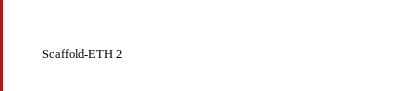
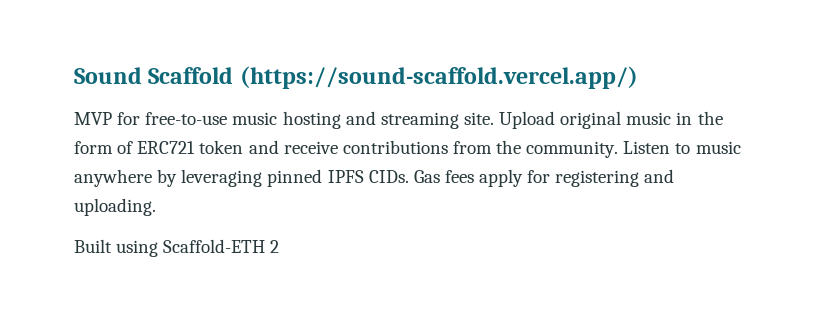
(42, 53) none -> [74,66,638,89] [74,111,723,129] [74,140,741,158] [74,169,675,187] [74,198,156,216] [74,239,159,257] Sound Scaffold (https://sound-scaffold.vercel.app/) // MVP for free-to-use music hosting and streaming site. Upload original music in the form of ERC721 token and receive contributions from the community. Listen to music anywhere by leveraging pinned IPFS CIDs. Gas fees apply for registering and uploading. // Built using

